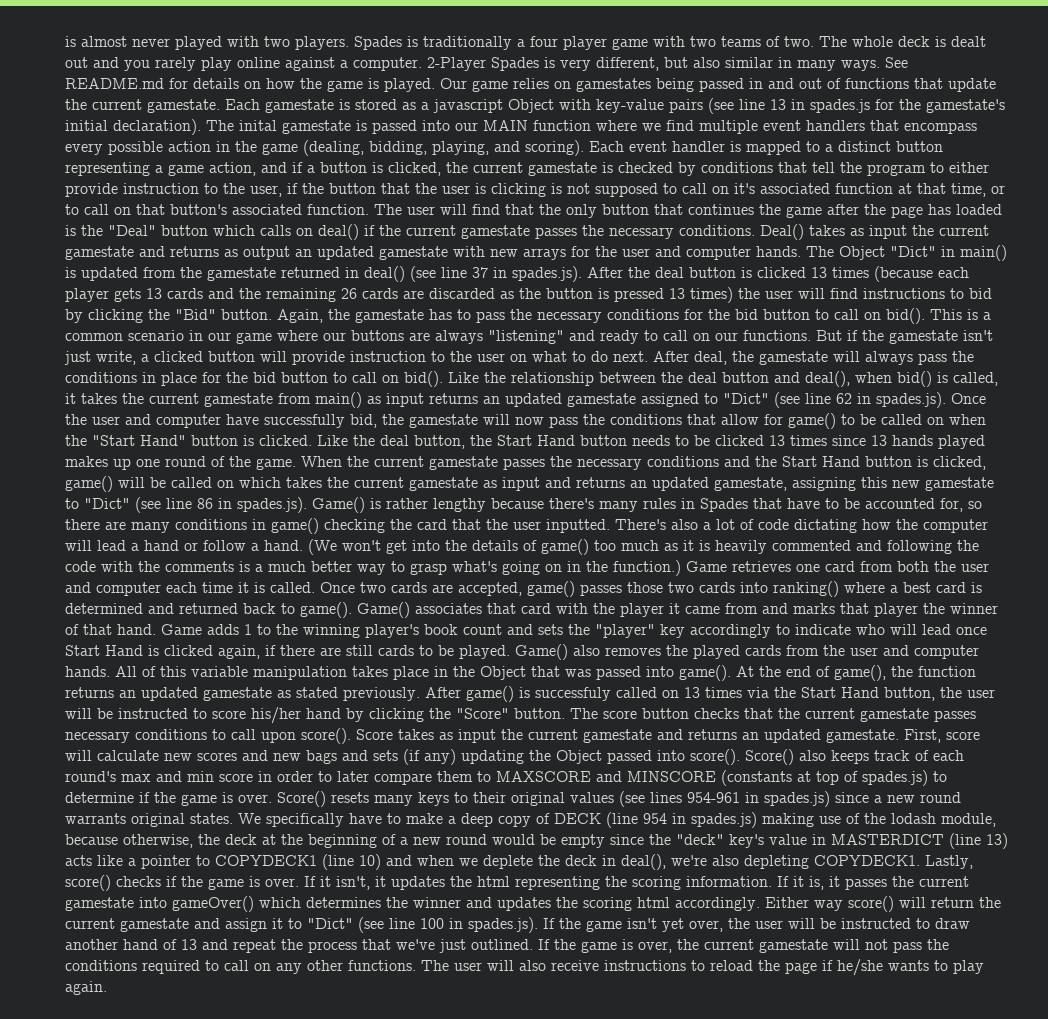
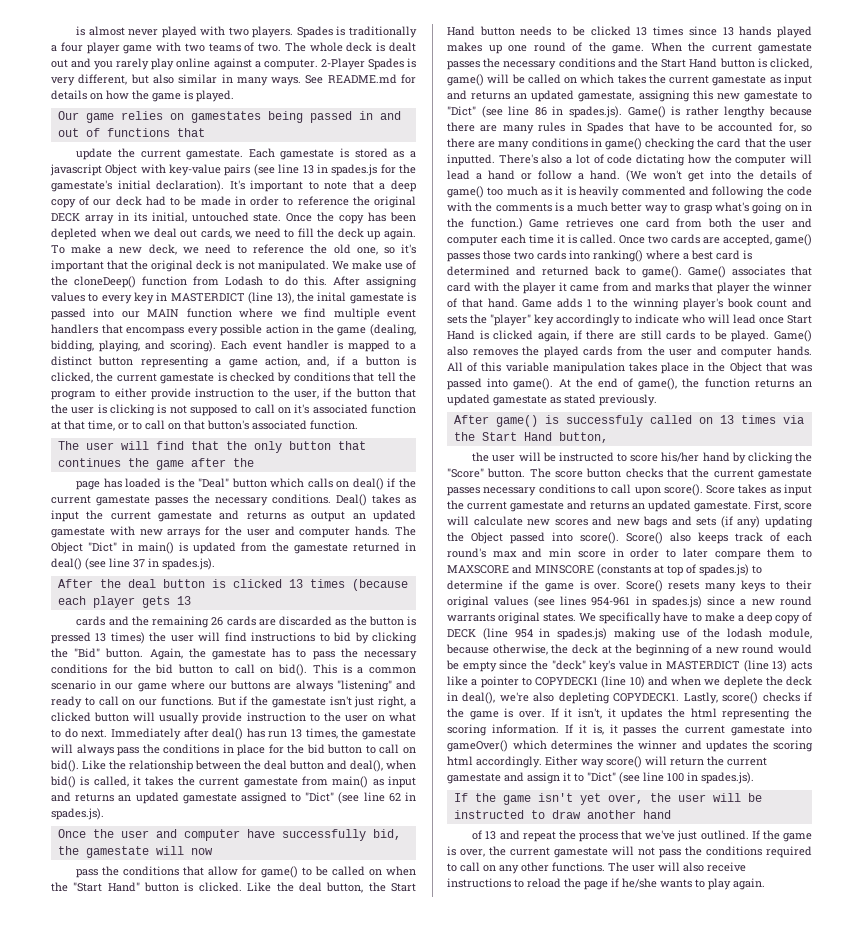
(435, 85) none -> (234, 96) //
(943, 83) none -> (205, 132) //
[206,120,234,131] The -> [229,180,416,192] [51,196,416,208] [51,212,417,224] [51,228,417,240] [51,244,416,255] [51,260,416,272] [51,276,417,288] [51,292,314,304] It's important to note that a deep copy of our deck had to be made in order to reference the original DECK array in its initial, untouched state. Once the copy has been depleted when we deal out cards, we need to fill the deck up again. To make a new deck, we need to reference the old one, so it's important that the original deck is not manipulated. We make use of the cloneDeep() function from Lodash to do this. After assigning values to every key in MASTERDICT (line 13), the
[261,162,287,173] and -> [307,356,330,367] and,
(369, 209) none -> (358, 425) //
(886, 209) none -> (254, 462) //
(582, 274) none -> (215, 564) //
(162, 293) none -> (191, 600) //
[96,351,136,365] write, -> [378,696,407,708] right,
(287, 356) none -> [159,712,200,724] usually
[653,351,727,365] After deal, -> [110,728,338,740] Immediately after deal() has run 13 times,
(424, 400) none -> [51,792,71,802] and
(946, 400) none -> (104, 814) //
(544, 421) none -> (213, 851) //
[549,498,594,509] there's -> [447,122,498,132] there are
(420, 694) none -> (657, 400) //
(935, 694) none -> (608, 437) //
(538, 925) none -> (754, 778) //
(158, 944) none -> (671, 814) //

